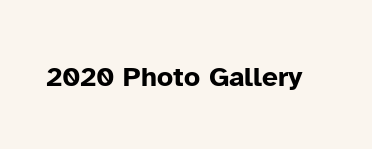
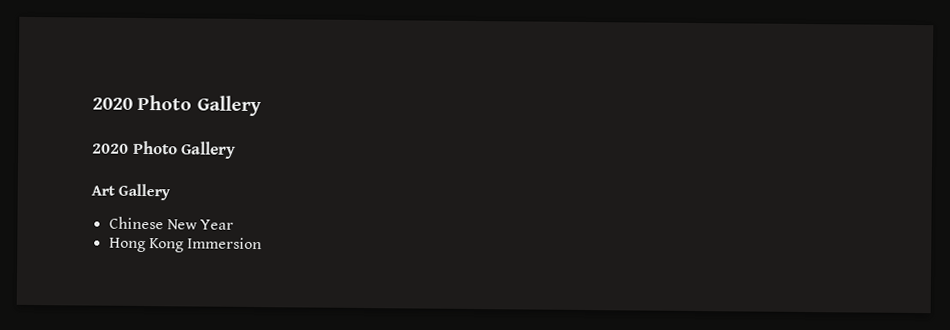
[46,68,303,90] 2020 Photo Gallery -> [92,94,262,117] [92,140,237,159] [91,183,172,201] [108,216,235,230] [108,237,263,253] 2020 Photo Gallery // 2020 Photo Gallery // Art Gallery // Chinese New Year // Hong Kong Immersion

